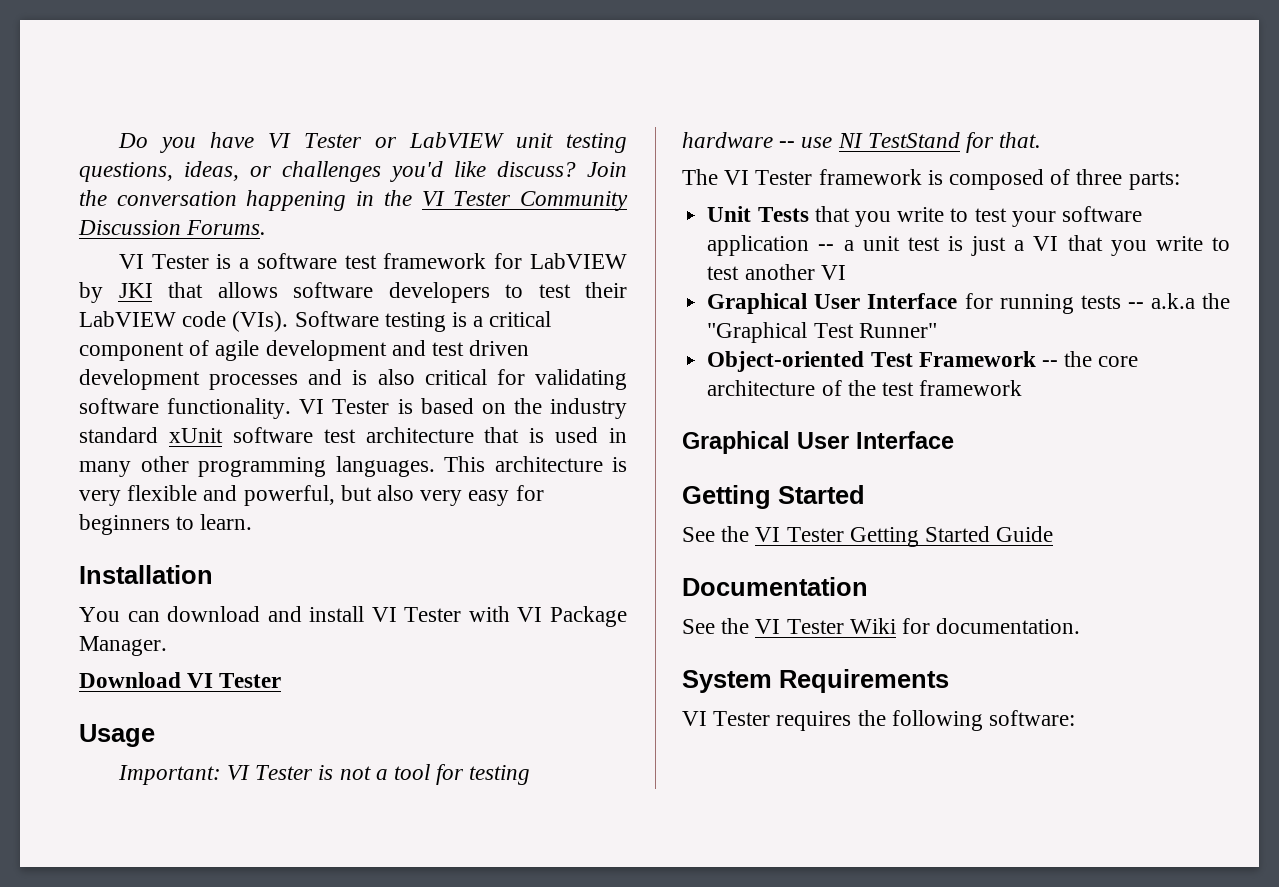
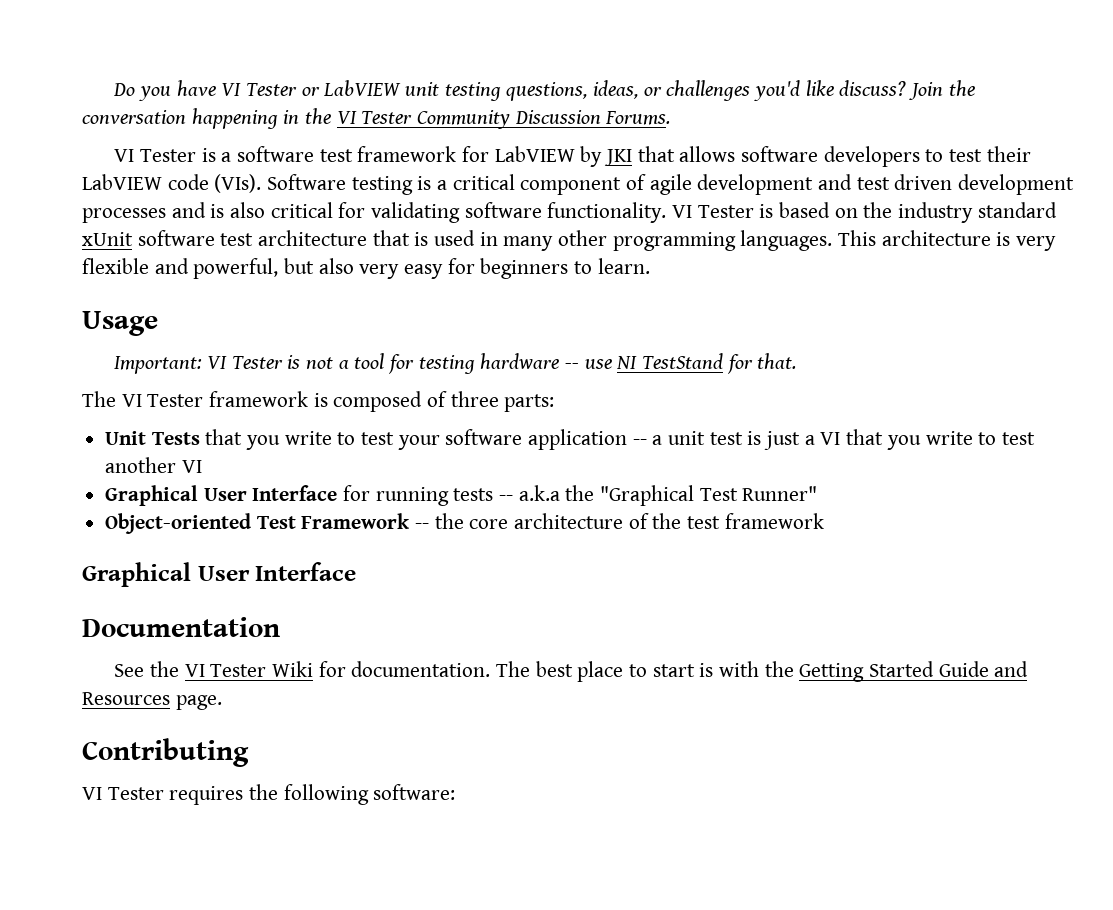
[79,565,213,584] [79,606,627,627] [79,636,167,656] [79,672,282,688] // Installation // You can download and install VI Tester with VI Package Manager. // Download VI Tester -> (650, 266) none
[682,485,865,509] [682,526,1054,547] // Getting Started // See the VI Tester Getting Started Guide -> (357, 571) none
[682,669,949,693] // System Requirements -> [496,661,1029,682] [82,692,222,710] [82,738,249,767] The best place to start is with the Getting Started Guide and Resources page. // Contributing

